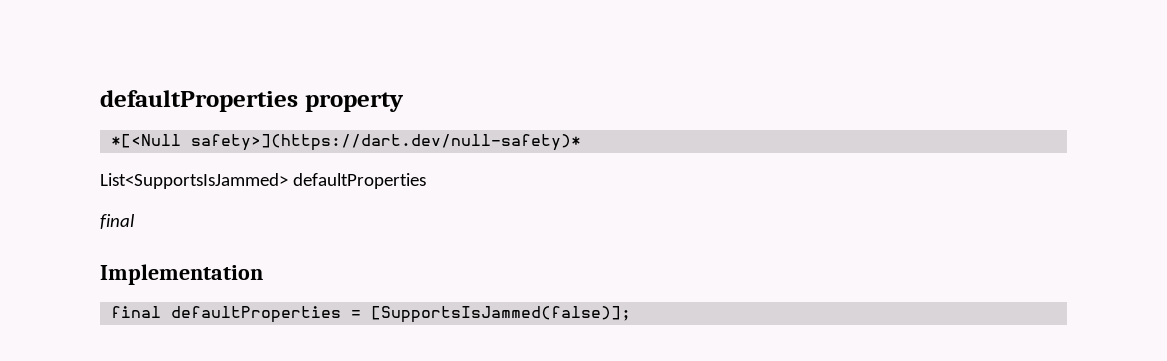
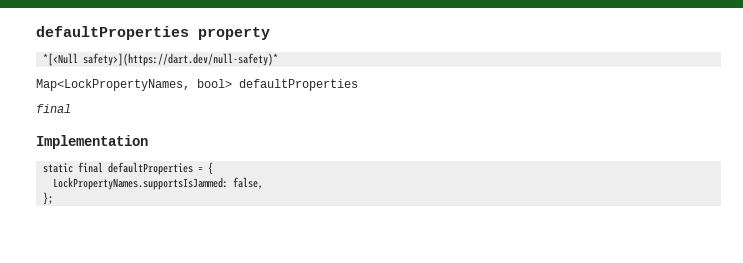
[100,173,288,189] List<SupportsIsJammed> -> [36,79,232,91] Map<LockPropertyNames, bool>
(263, 274) none -> [43,163,74,173] static
[371,306,632,323] [SupportsIsJammed(false)]; -> [208,162,214,175] [53,177,264,190] [43,192,54,205] { // LockPropertyNames.supportsIsJammed: false, // };

